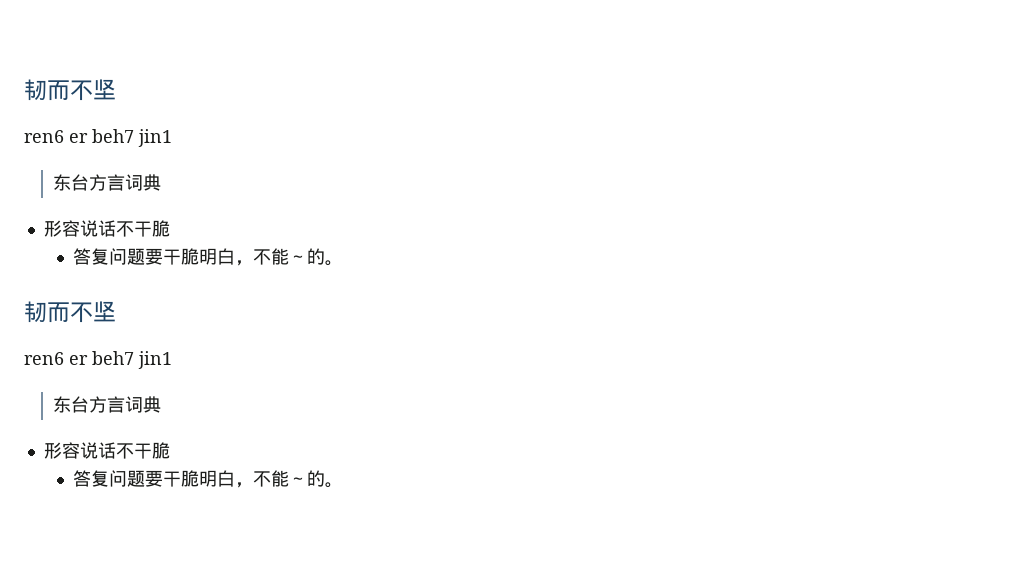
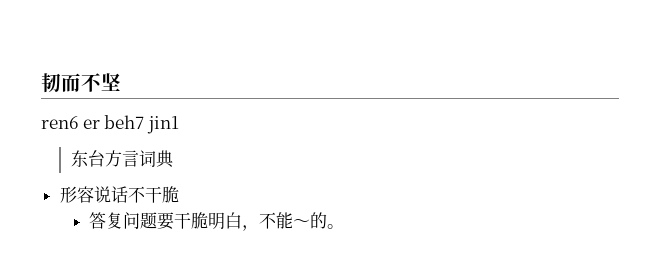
[24,301,116,323] [24,351,172,369] [53,396,162,413] [43,442,170,459] [73,470,344,488] // 韧而不坚 // ren6 er beh7 jin1 // 东台方言词典 // 形容说话不干脆 // 答复问题要干脆明白，不能～的。 -> (345, 226) none

